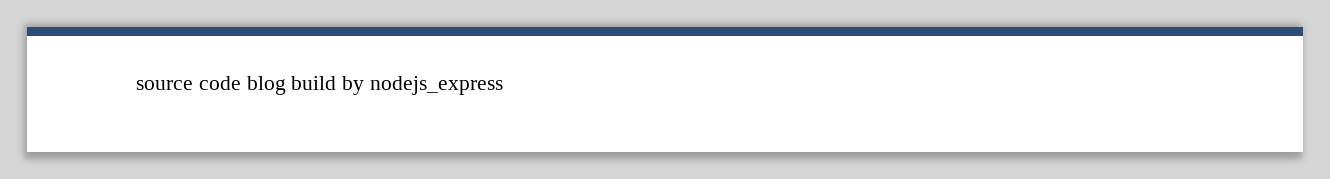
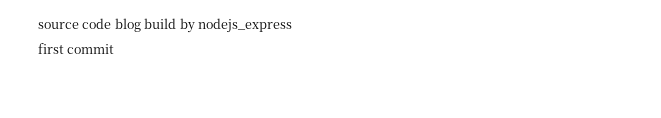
(504, 85) none -> [38,43,115,54] // first commit

